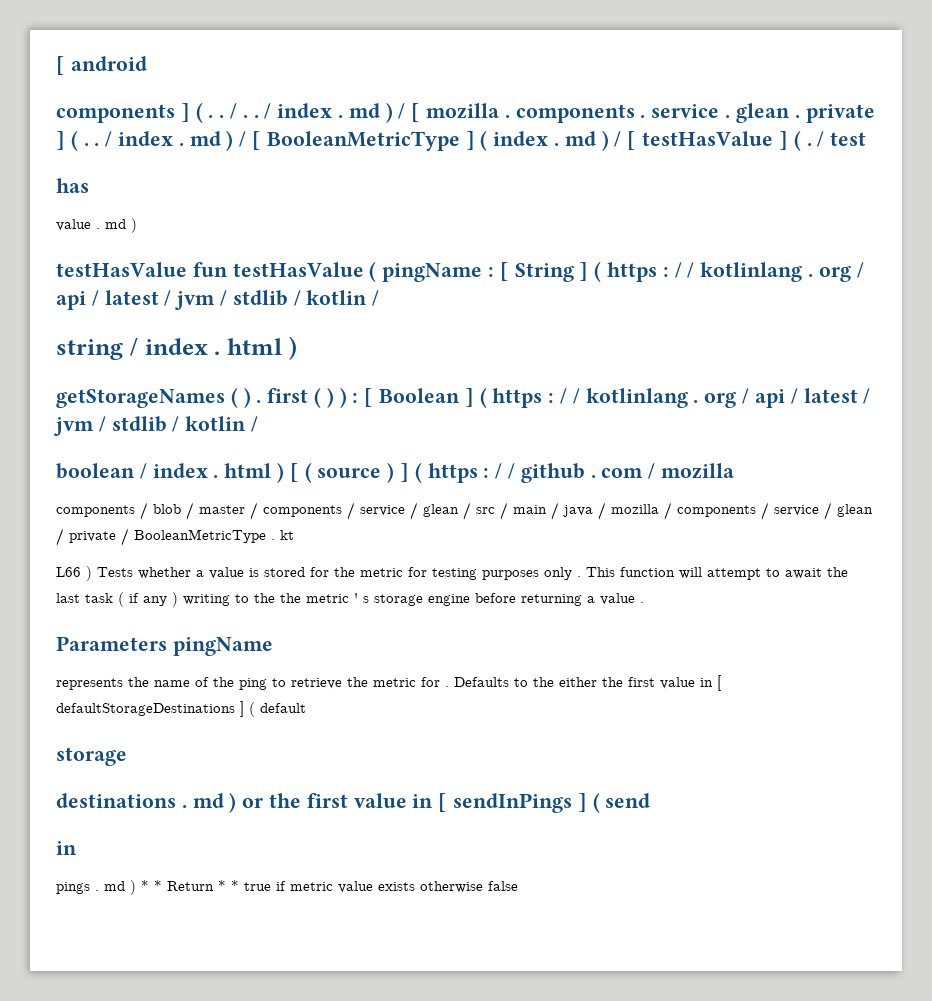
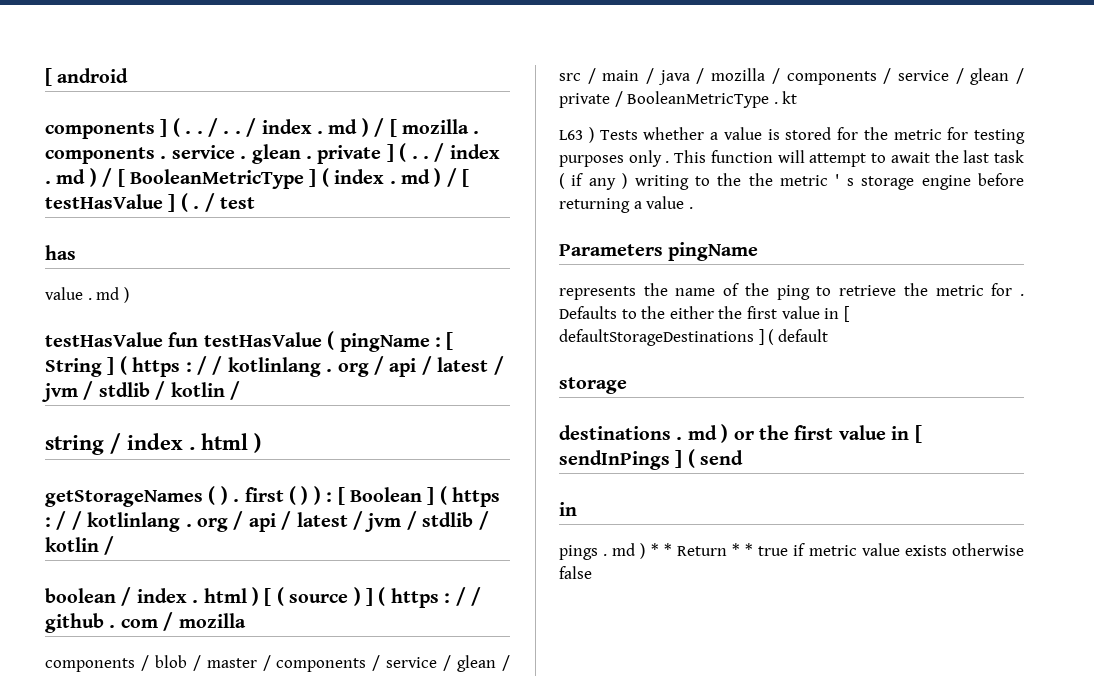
[56,567,81,577] L66 -> [559,130,583,140] L63

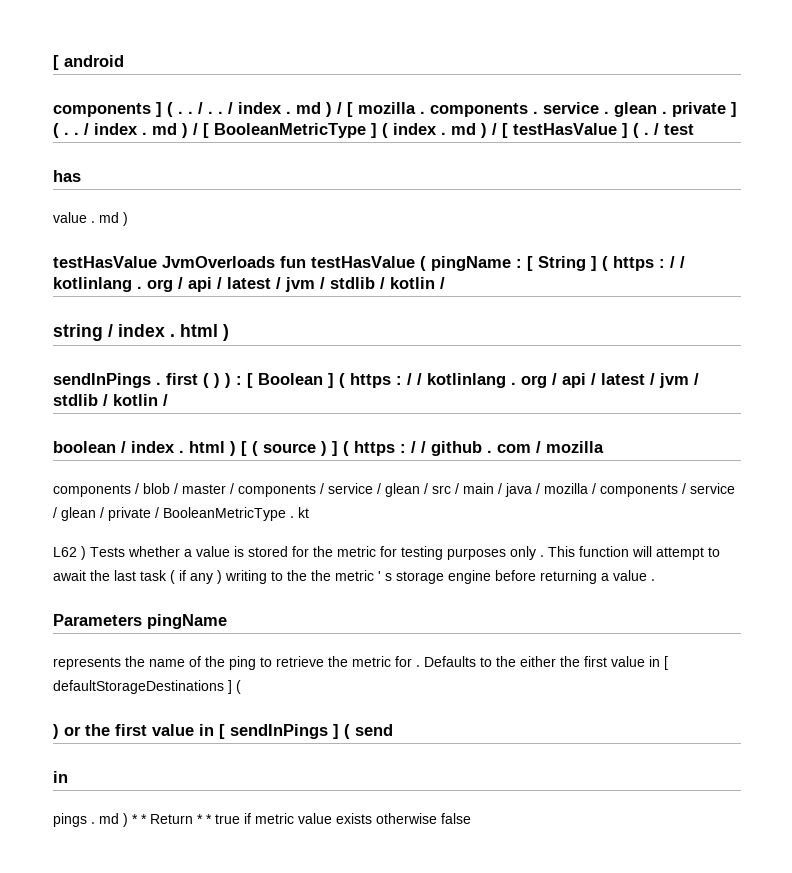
(163, 339) none -> [162,256,275,268] JvmOverloads
[45,486,228,507] getStorageNames ( ) -> [53,373,151,388] sendInPings
[559,130,583,140] L63 -> [53,547,77,557] L62
[777,329,828,342] [559,377,627,394] [559,425,717,440] default // storage // destinations . md -> (241, 687) //

